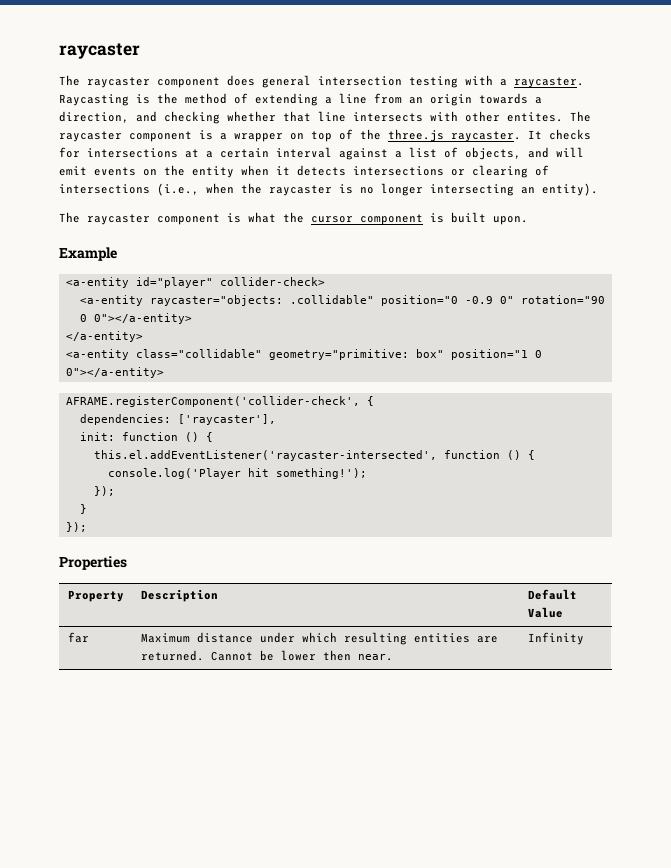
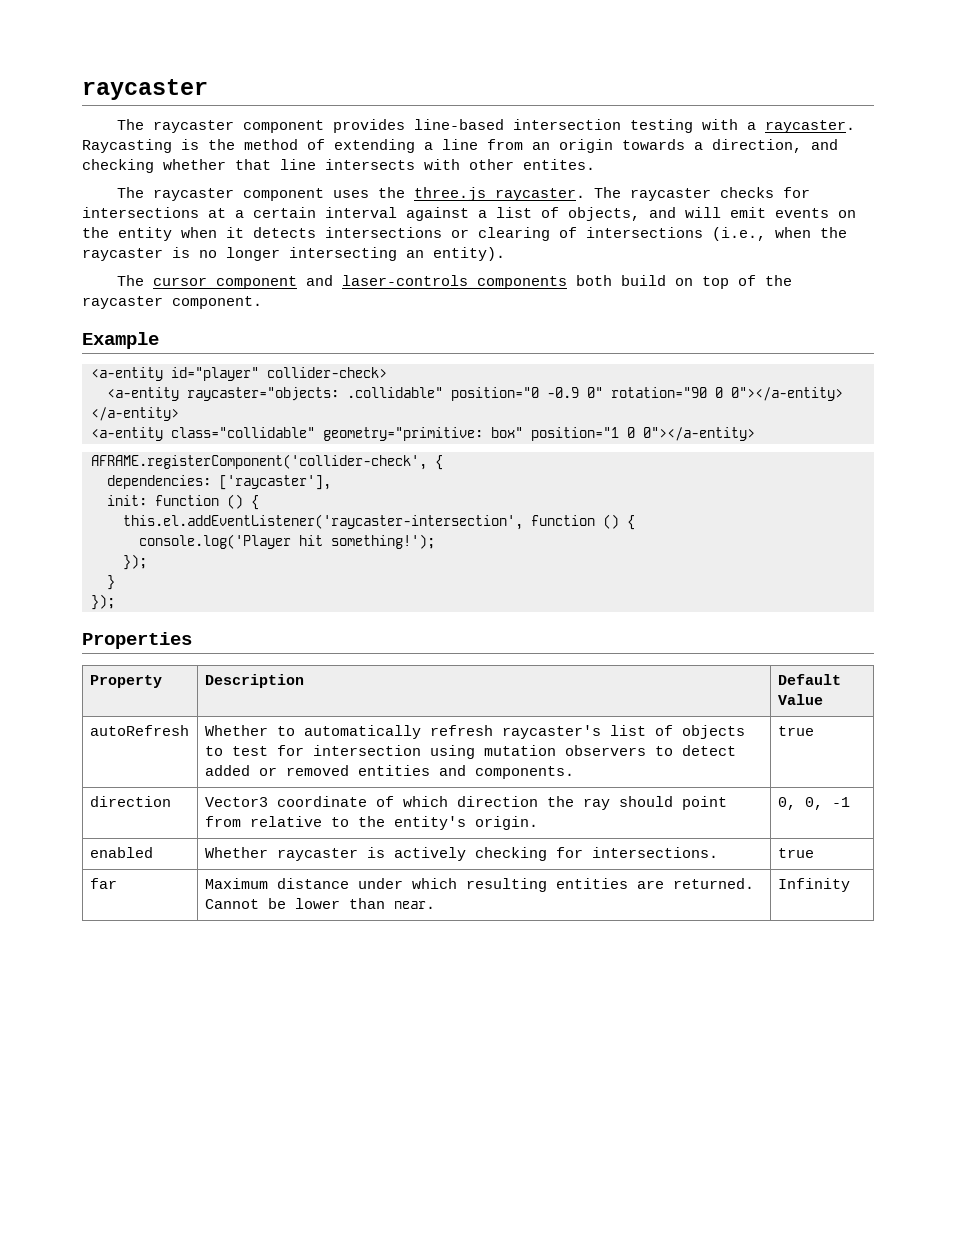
[227,75,311,88] does general -> [333,119,505,133] provides line-based
[570,111,591,122] [59,129,353,142] The raycaster component is a wrapper on top of -> [117,187,370,201] // The raycaster component uses
[528,130,542,139] It -> [594,187,712,201] The raycaster
[87,212,528,225] raycaster component is what the cursor component is built upon. -> [153,275,793,289] [82,296,262,309] cursor component and laser-controls components both build on top of the raycaster component.
[93,450,437,461] this.el.addEventListener('raycaster-intersected', -> [123,514,523,530] this.el.addEventListener('raycaster-intersection',
(563, 612) none -> [89,725,189,736] [204,725,745,739] [204,745,736,759] [204,765,574,779] [777,726,814,736] [89,796,171,807] [204,796,727,810] [204,816,538,830] [777,797,850,810] [89,847,153,858] [204,847,718,861] [777,848,814,858] // autoRefresh | Whether to automatically refresh raycaster's list of objects to test for intersection using mutation observers to detect added or removed entities and components. | true // direction | Vector3 coordinate of which direction the ray should point from relative to the entity's origin. | 0, 0, -1 // enabled | Whether raycaster is actively checking for intersections. | true
[322,650,351,661] then -> [348,898,385,909] than

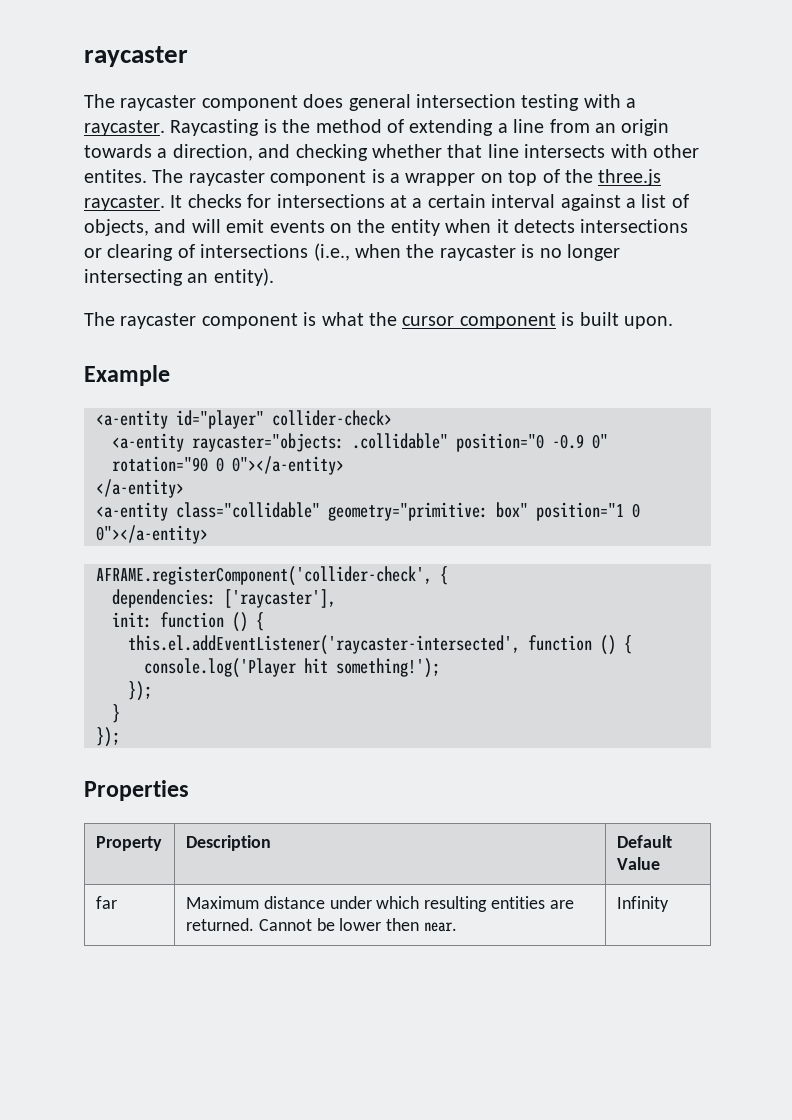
[333,119,505,133] provides line-based -> [303,94,411,111] does general
[117,187,370,201] // The raycaster component uses -> [152,169,560,186] The raycaster component is a wrapper on top of
[594,187,712,201] The raycaster -> [170,195,183,208] It
[153,275,793,289] [82,296,262,309] cursor component and laser-controls components both build on top of the raycaster component. -> [120,312,673,329] raycaster component is what the cursor component is built upon.
[123,514,523,530] this.el.addEventListener('raycaster-intersection', -> [128,635,520,655] this.el.addEventListener('raycaster-intersected',
[89,725,189,736] [204,725,745,739] [204,745,736,759] [204,765,574,779] [777,726,814,736] [89,796,171,807] [204,796,727,810] [204,816,538,830] [777,797,850,810] [89,847,153,858] [204,847,718,861] [777,848,814,858] // autoRefresh | Whether to automatically refresh raycaster's list of objects to test for intersection using mutation observers to detect added or removed entities and components. | true // direction | Vector3 coordinate of which direction the ray should point from relative to the entity's origin. | 0, 0, -1 // enabled | Whether raycaster is actively checking for intersections. | true -> (660, 863) none
[348,898,385,909] than -> [386,918,420,931] then

